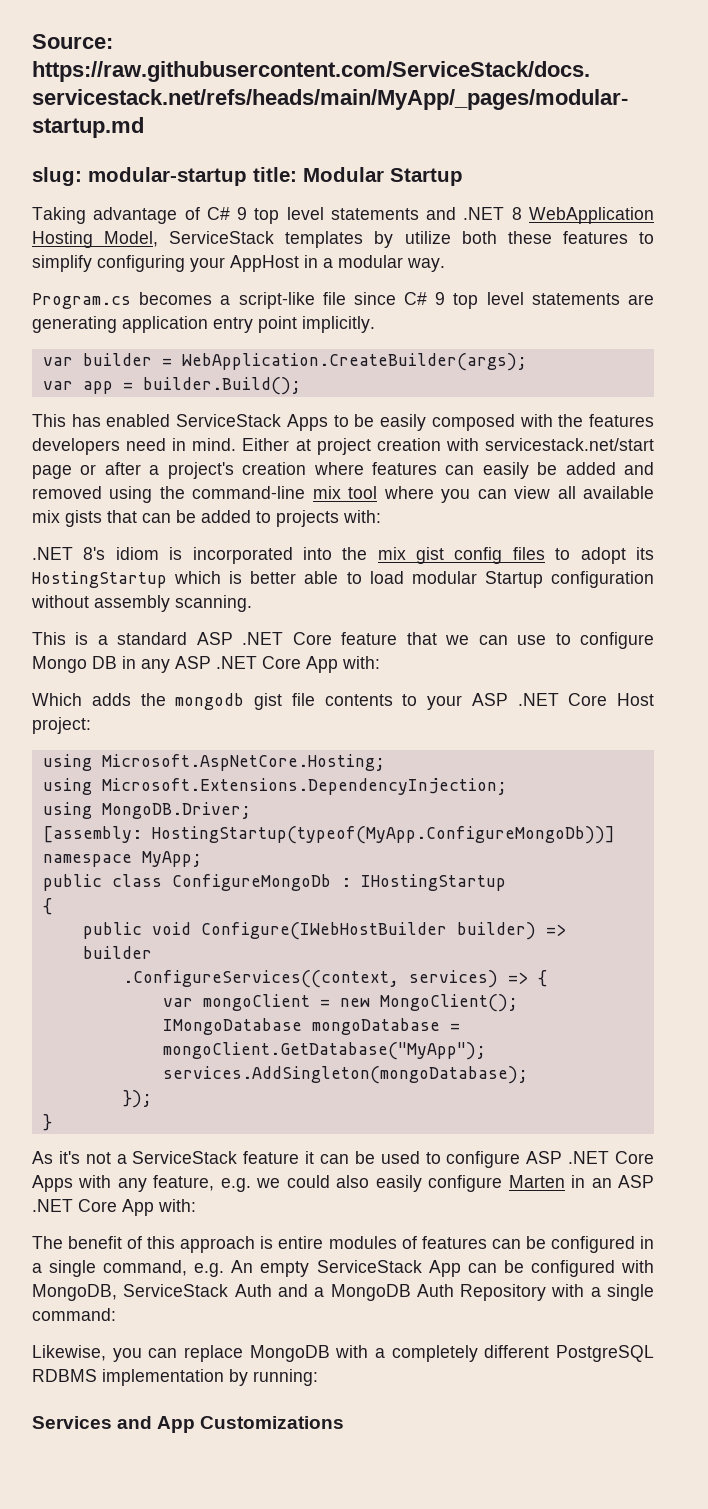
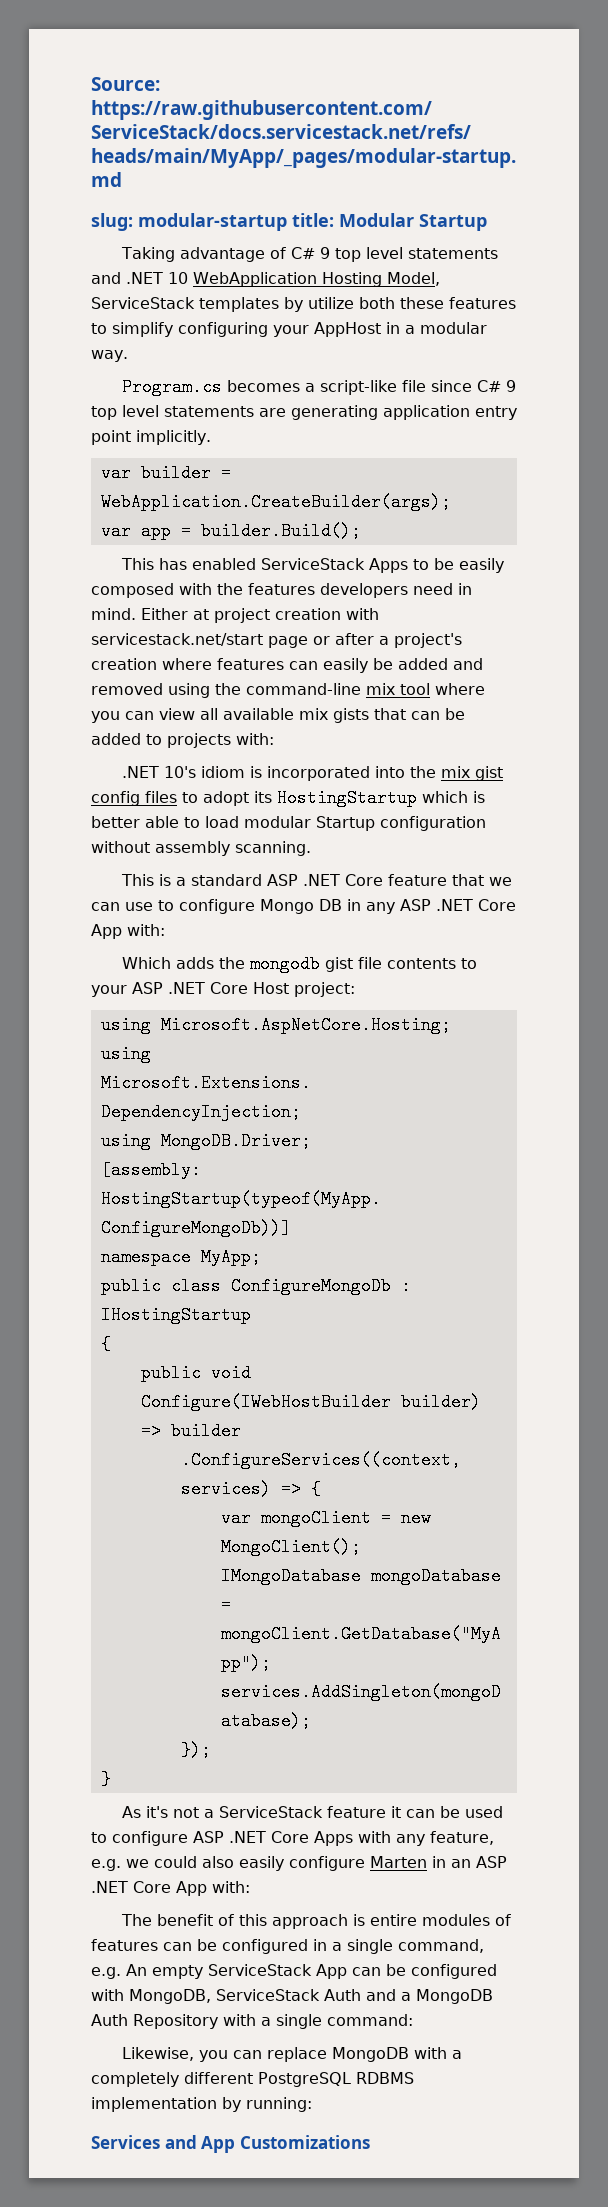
[511,207,522,220] 8 -> [168,272,188,284] 10
[83,547,106,560] 8's -> [164,766,197,778] 10's

